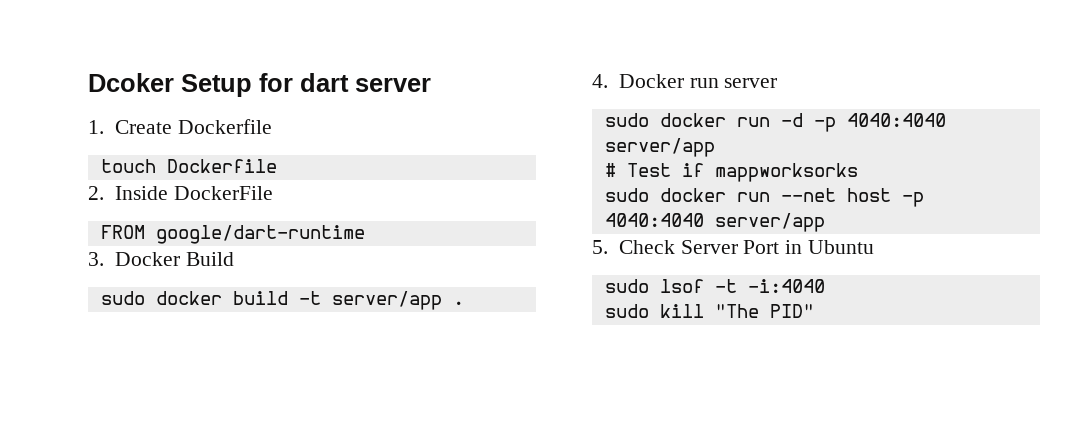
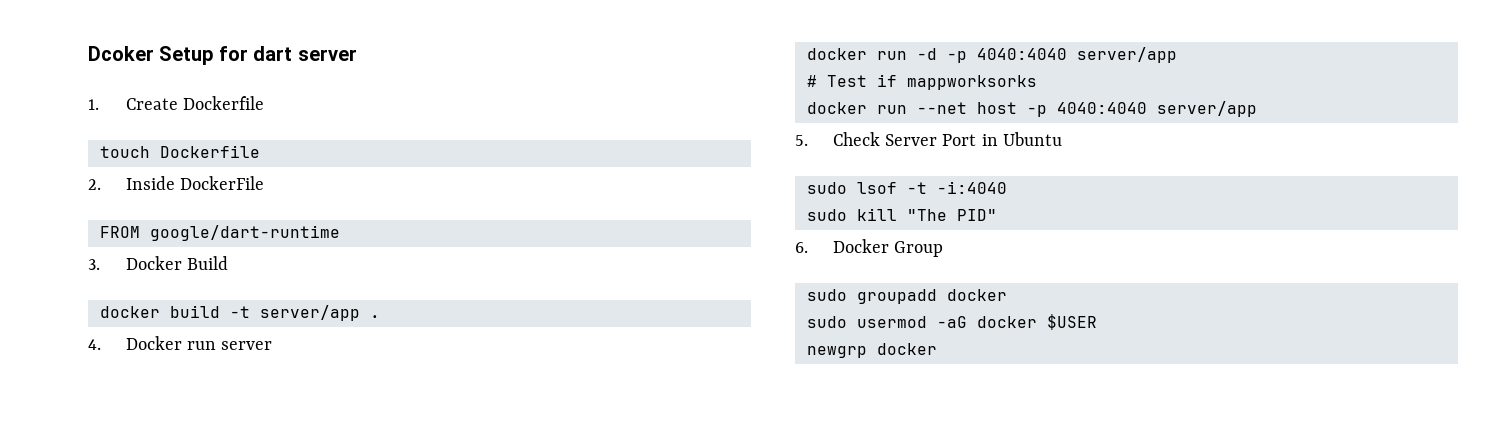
[100,291,145,305] sudo -> (229, 263) none
[604,113,649,127] sudo -> (273, 345) none
[604,188,649,202] sudo -> (1037, 82) none
(814, 311) none -> [795,239,944,257] [807,289,1007,304] [807,314,1097,330] [807,343,937,358] // 6. Docker Group // sudo groupadd docker // sudo usermod -aG docker $USER // newgrp docker

